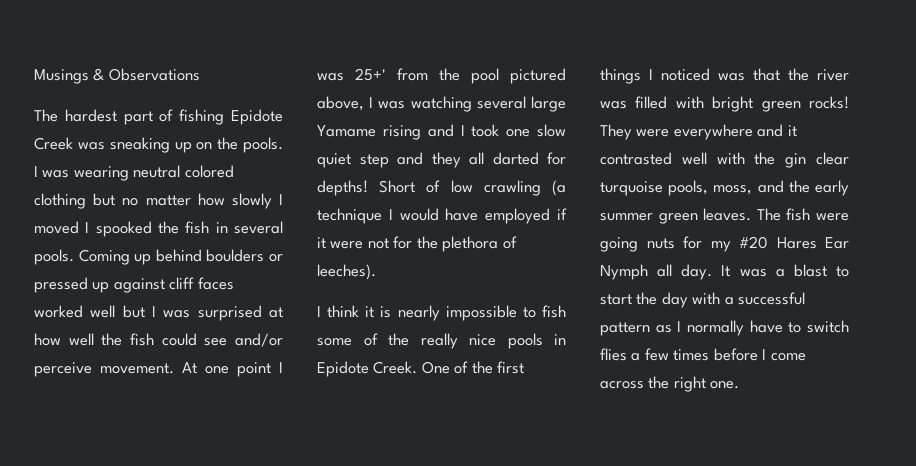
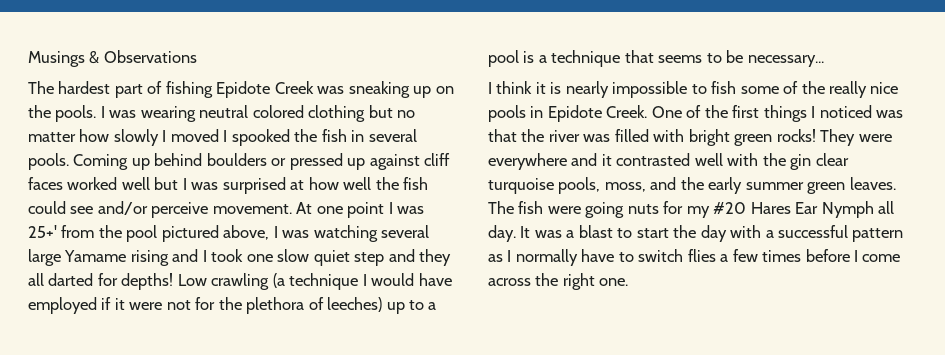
[379,180,473,193] Short of low -> [177,274,207,286] Low
[317,264,376,280] leeches). -> [327,297,437,314] [488,50,824,67] leeches) up to a pool is a technique that seems to be necessary...

